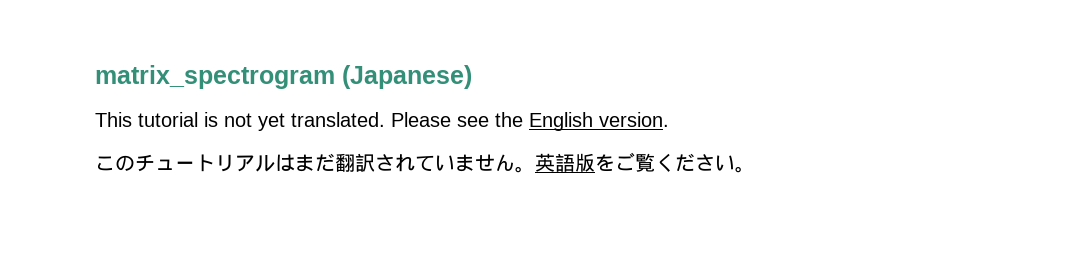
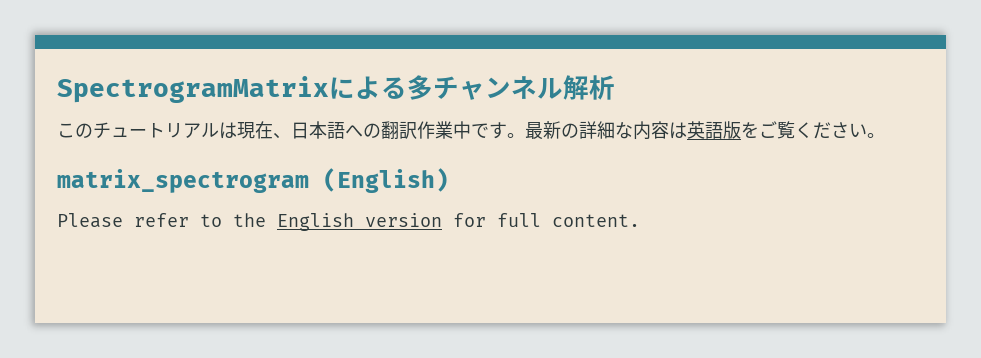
[95,65,472,89] [95,112,669,131] matrix_spectrogram (Japanese) // This tutorial is not yet translated. Please see the English version. -> [57,75,615,103] SpectrogramMatrixによる多チャンネル解析
[295,153,535,173] まだ翻訳されていません。 -> [237,121,687,140] 現在、日本語への翻訳作業中です。最新の詳細な内容は
(755, 169) none -> [57,168,449,193] [57,213,640,231] // matrix_spectrogram (English) // Please refer to the English version for full content.

